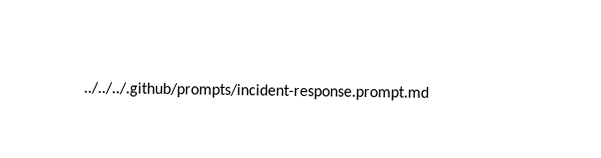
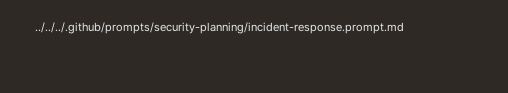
[83,81,429,101] ../../../.github/prompts/incident-response.prompt.md -> [35,22,404,34] ../../../.github/prompts/security-planning/incident-response.prompt.md

